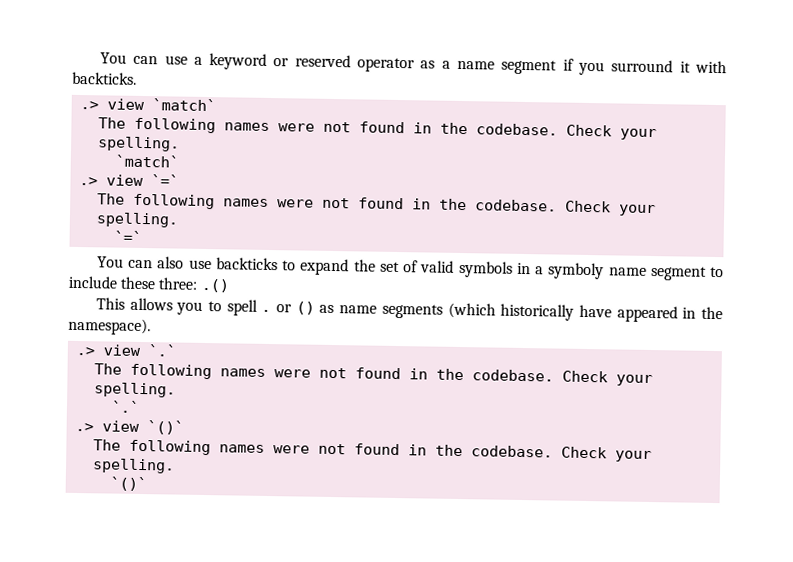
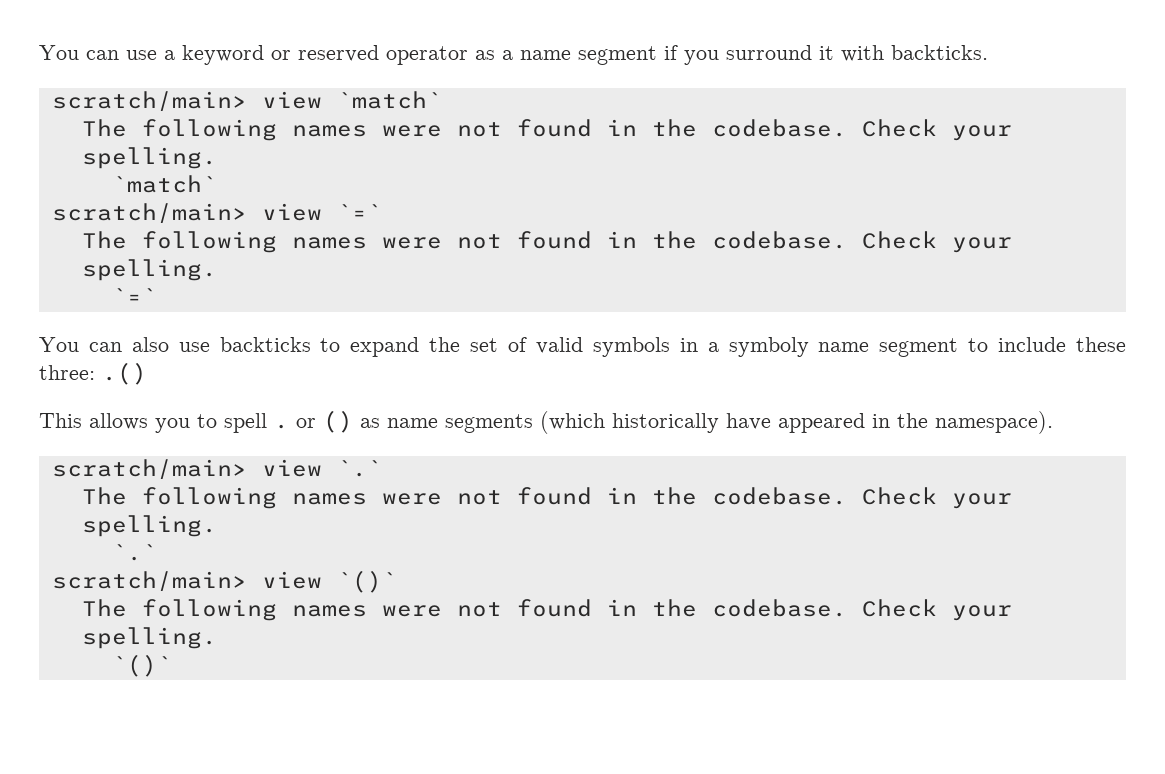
[80,101,100,110] .> -> [51,91,247,111] scratch/main>
[79,177,99,186] .> -> [51,203,247,223] scratch/main>
[76,346,96,356] .> -> [51,459,247,479] scratch/main>
[75,422,95,432] .> -> [51,571,247,591] scratch/main>

